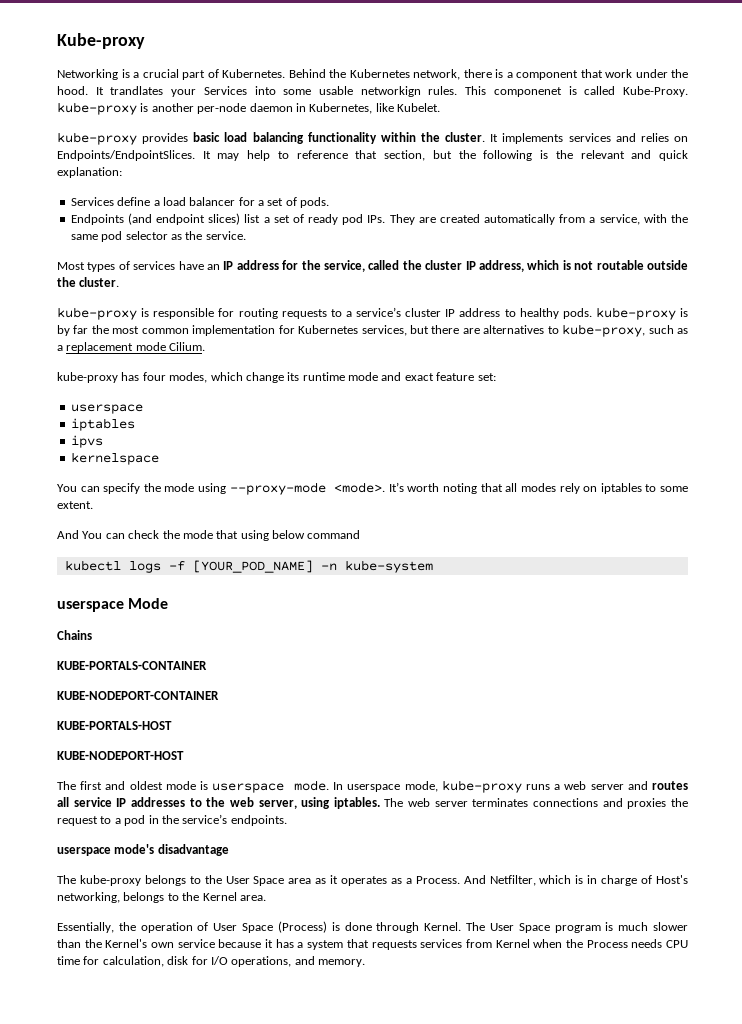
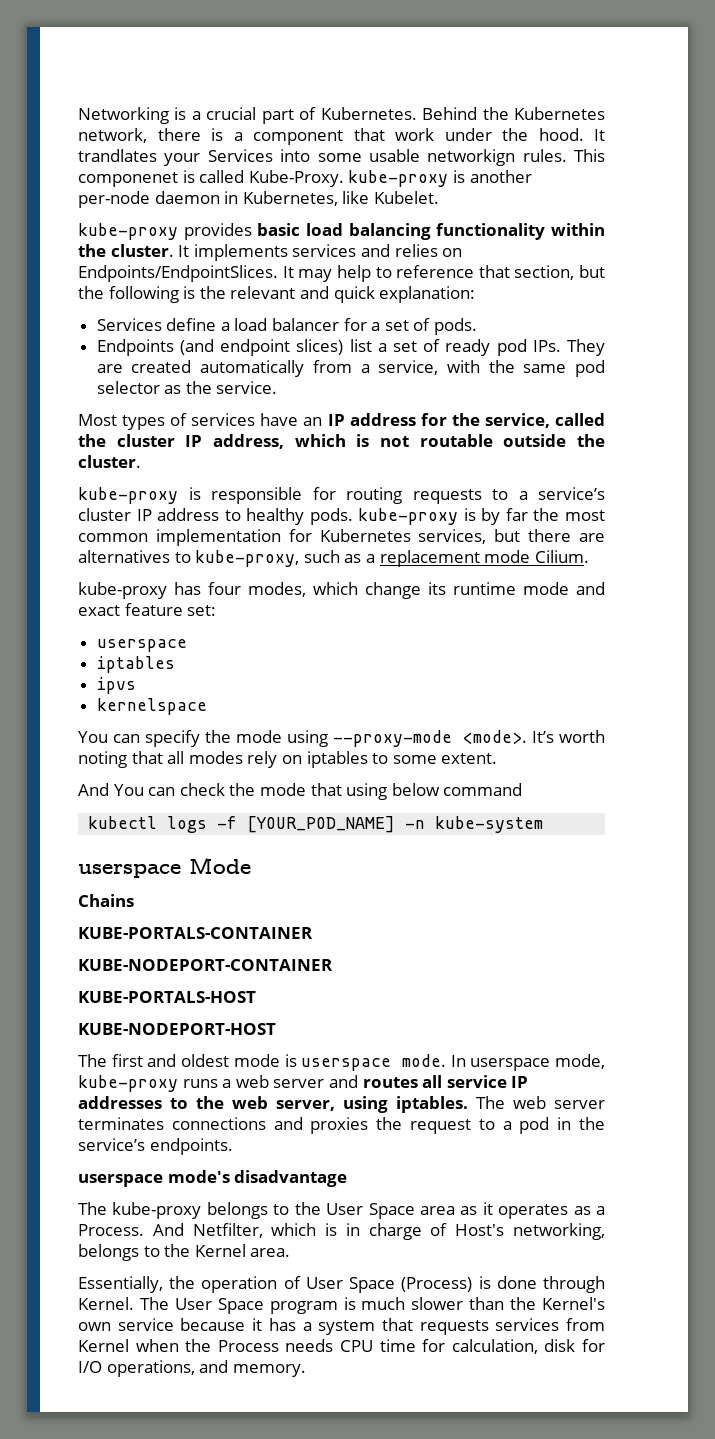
[57,33,145,49] Kube-proxy // -> (78, 115) none

